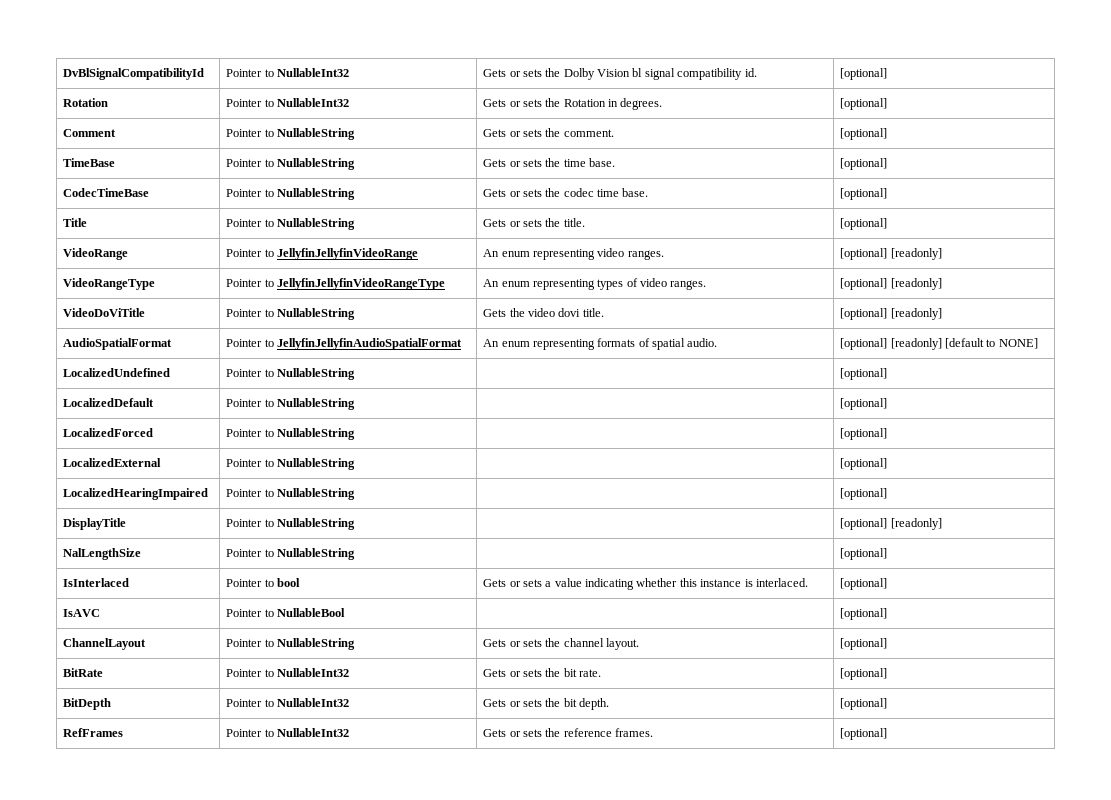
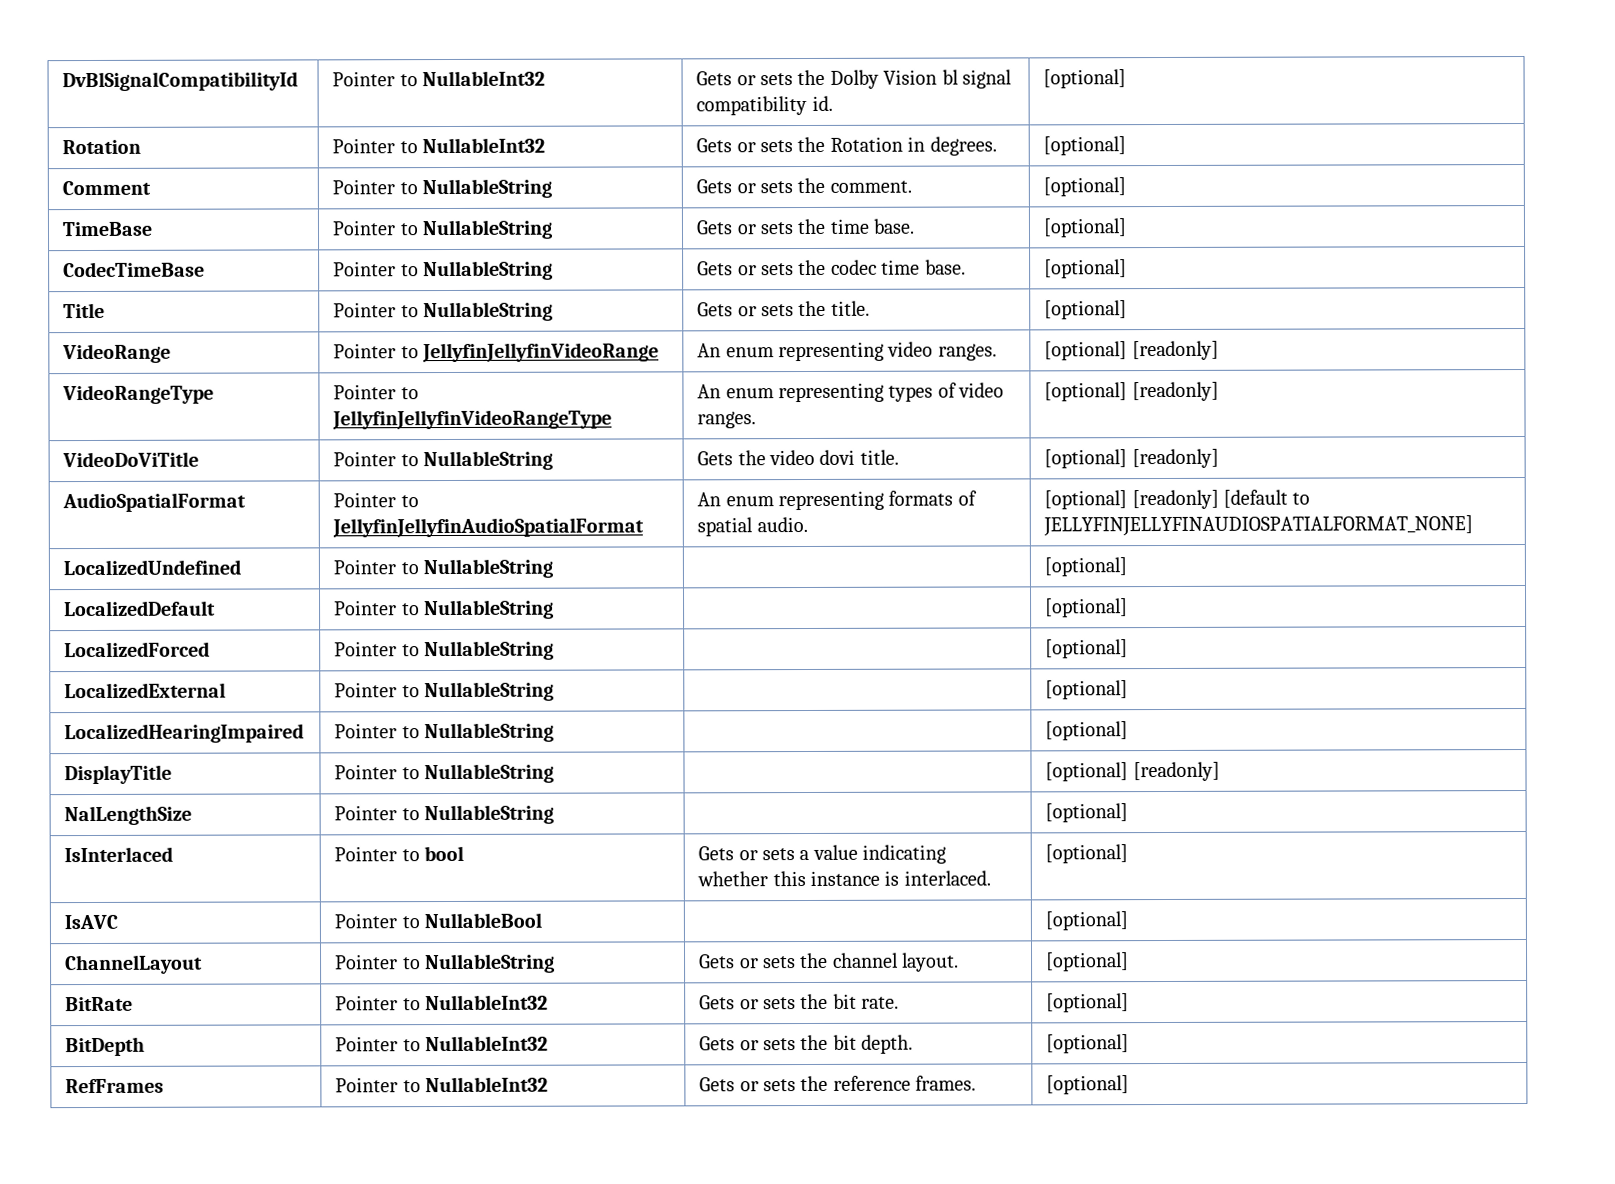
[998,338,1038,349] NONE] -> [1043,515,1474,537] JELLYFINJELLYFINAUDIOSPATIALFORMAT_NONE]

